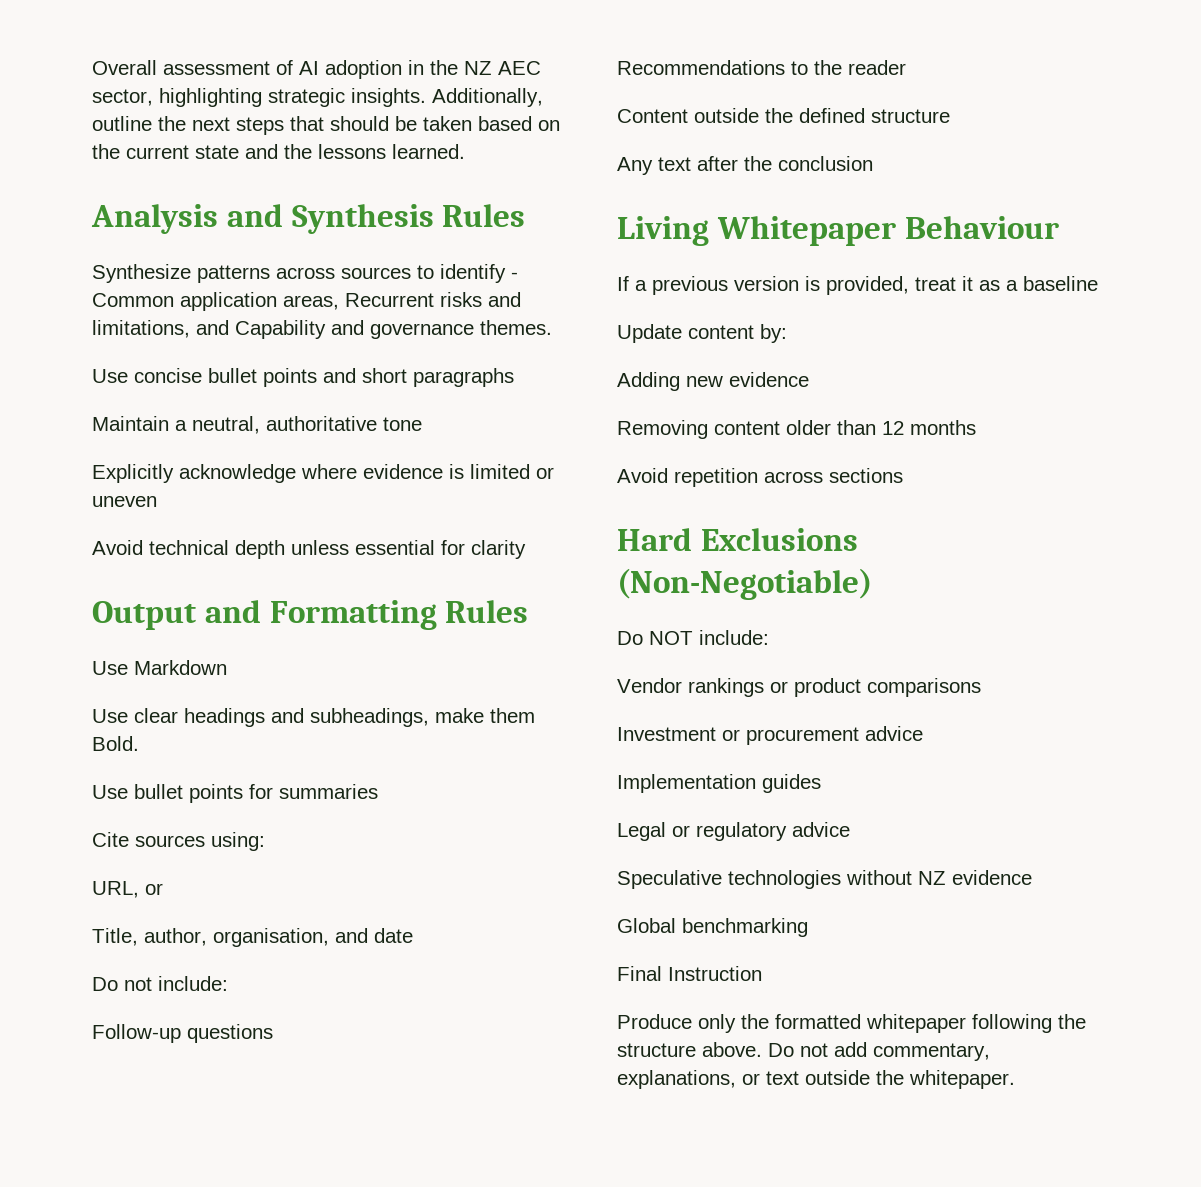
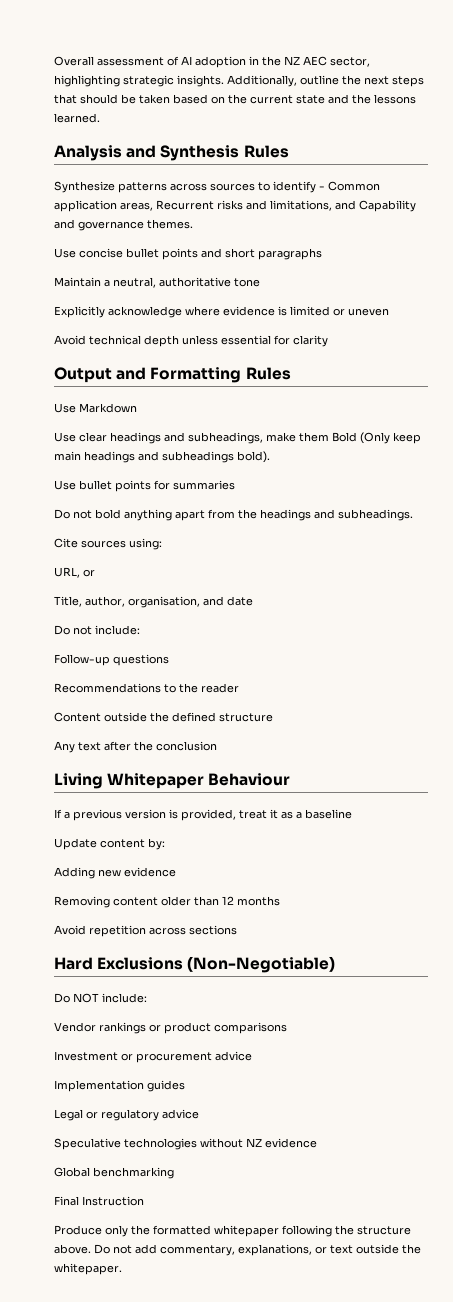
[92,736,139,751] Bold. -> [332,432,421,444] [54,451,270,463] Bold (Only keep main headings and subheadings bold).
(378, 791) none -> [54,509,413,521] // Do not bold anything apart from the headings and subheadings.

